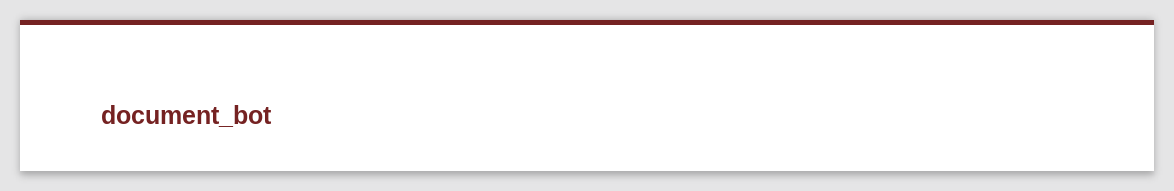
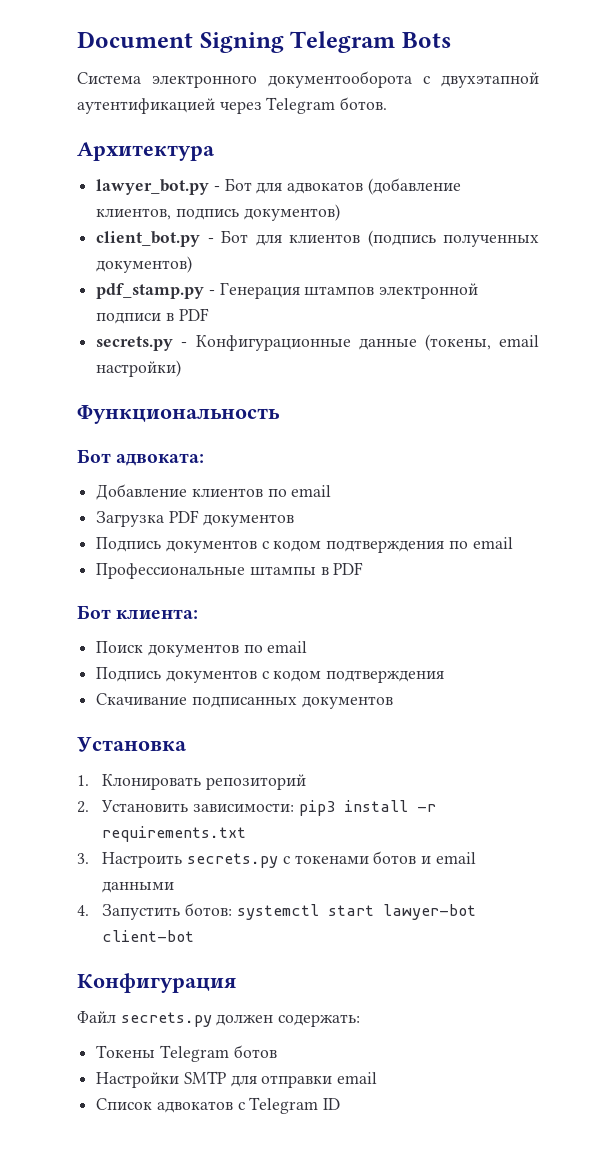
[101,105,272,127] document_bot -> [77,31,451,53] [77,71,539,88] [77,97,388,114] [77,142,215,161] [96,178,461,195] [96,204,340,221] [96,230,539,247] [96,256,193,273] [96,282,479,299] [96,308,209,324] [96,334,539,351] [96,360,182,377] [77,405,280,424] [77,449,205,466] [96,484,332,500] [96,510,294,527] [96,537,513,553] [96,562,364,579] [77,605,199,619] [96,641,308,657] [96,667,445,683] [96,693,393,709] [77,737,187,752] [77,774,307,790] [77,800,436,816] [102,826,247,842] [77,851,476,868] [102,881,175,893] [77,903,476,920] [102,930,195,942] [77,973,236,993] [77,1011,361,1027] [96,1045,277,1062] [96,1071,378,1088] [96,1097,341,1114] Document Signing Telegram Bots // Система электронного документооборота с двухэтапной аутентификацией через Telegram ботов. // Архитектура // lawyer_bot.py - Бот для адвокатов (добавление клиентов, подпись документов) // client_bot.py - Бот для клиентов (подпись полученных документов) // pdf_stamp.py - Генерация штампов электронной подписи в PDF // secrets.py - Конфигурационные данные (токены, email настройки) // Функциональность // Бот адвоката: // Добавление клиентов по email // Загрузка PDF документов // Подпись документов с кодом подтверждения по email // Профессиональные штампы в PDF // Бот клиента: // Поиск документов по email // Подпись документов с кодом подтверждения // Скачивание подписанных документов // Установка // 1. Клонировать репозиторий // 2. Установить зависимости: pip3 install -r requirements.txt // 3. Настроить secrets.py с токенами ботов и email данными // 4. Запустить ботов: systemctl start lawyer-bot client-bot // Конфигурация // Файл secrets.py должен содержать: // Токены Telegram ботов // Настройки SMTP для отправки email // Список адвокатов с Telegram ID

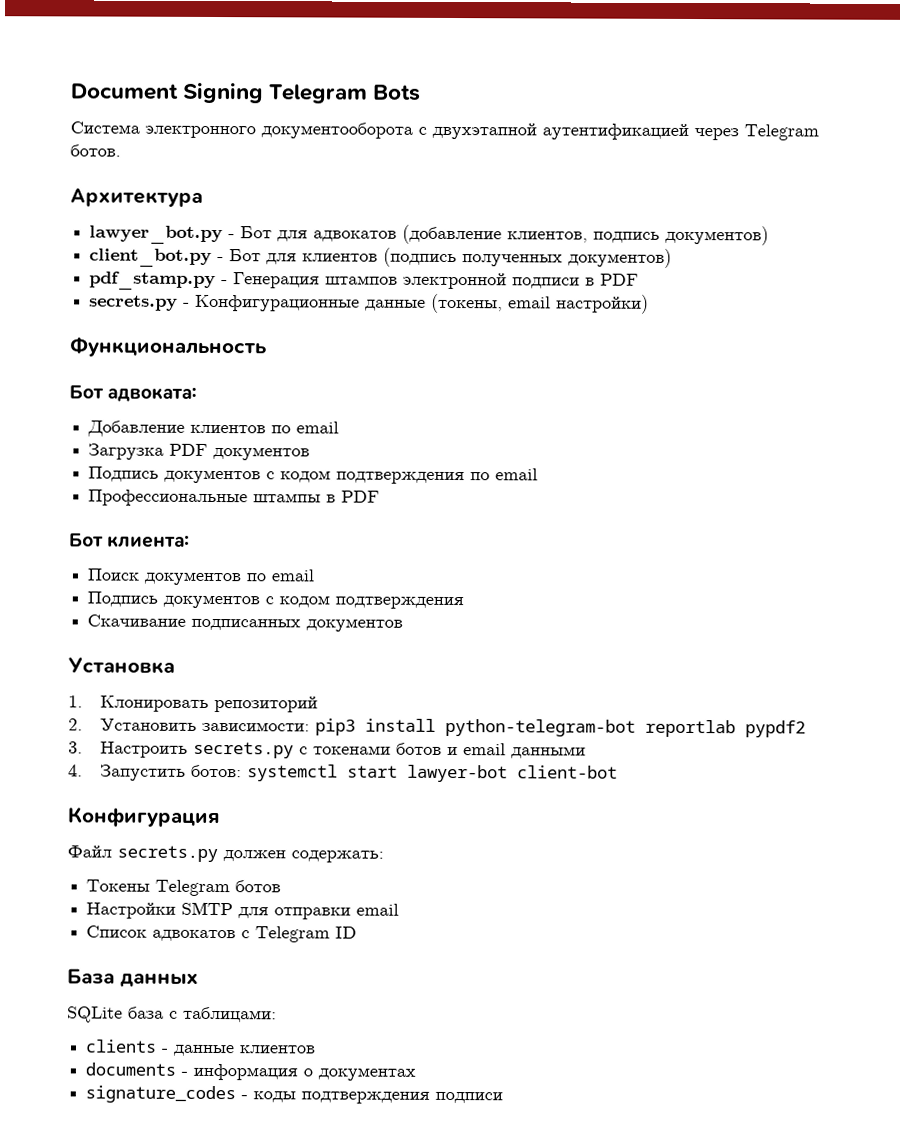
[416,804,436,812] [102,826,247,842] -r requirements.txt -> [445,718,807,738] python-telegram-bot reportlab pypdf2
(341, 1104) none -> [67,968,199,987] [67,1006,277,1023] [85,1039,317,1057] [85,1062,417,1081] [85,1085,504,1104] // База данных // SQLite база с таблицами: // clients - данные клиентов // documents - информация о документах // signature_codes - коды подтверждения подписи

